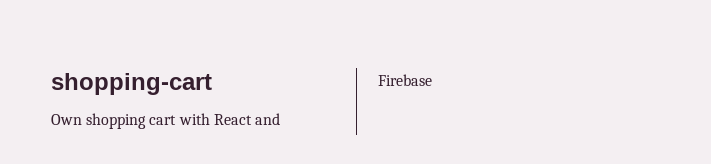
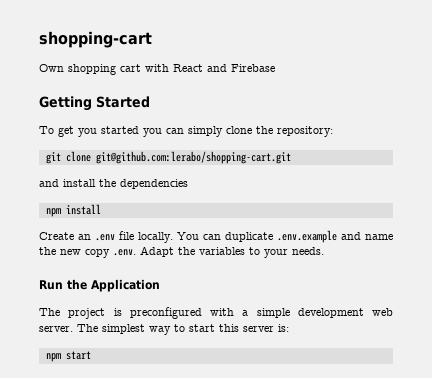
(432, 80) none -> [39,96,150,111] [39,126,333,137] [45,151,291,164] [39,179,188,189] [45,204,101,217] [39,230,393,243] [39,246,324,258] [39,279,160,292] [39,307,393,319] [39,324,289,335] [45,351,91,362] // Getting Started // To get you started you can simply clone the repository: // git clone git@github.com:lerabo/shopping-cart.git // and install the dependencies // npm install // Create an .env file locally. You can duplicate .env.example and name the new copy .env. Adapt the variables to your needs. // Run the Application // The project is preconfigured with a simple development web server. The simplest way to start this server is: // npm start

